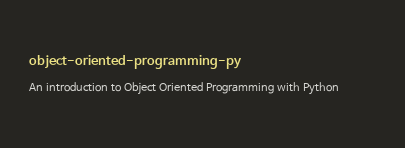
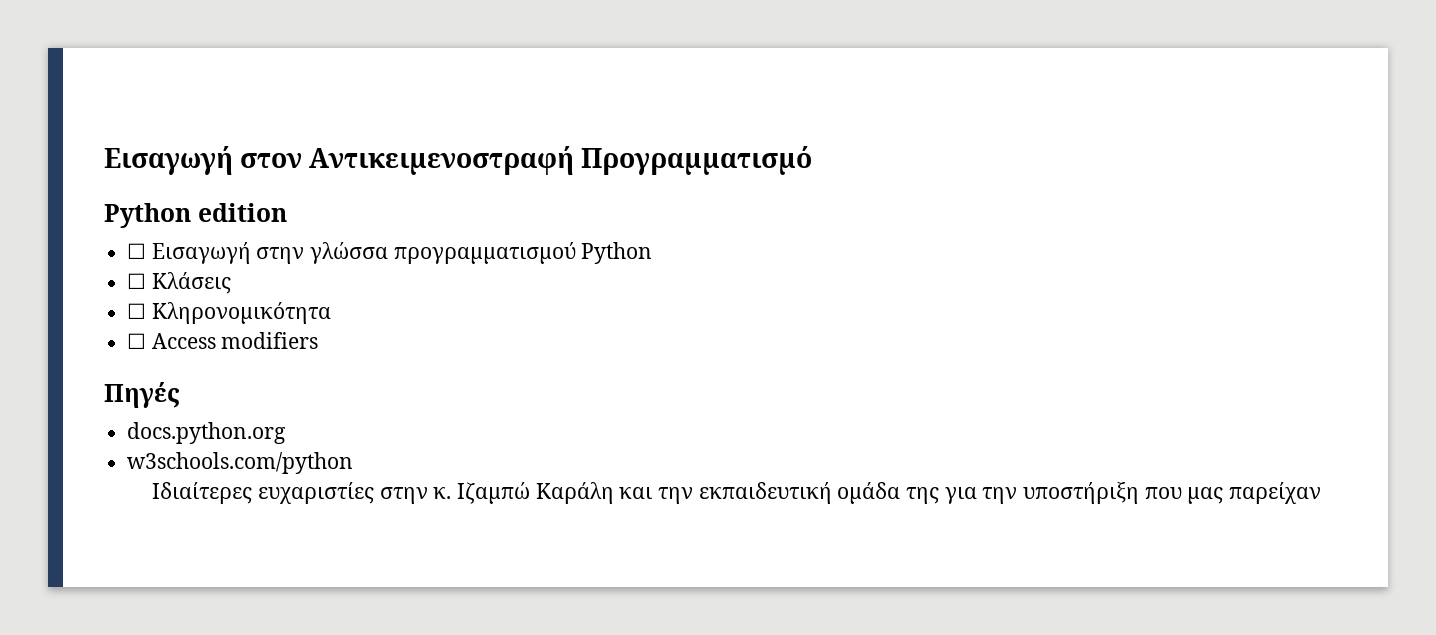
[29,55,242,69] [29,82,339,95] object-oriented-programming-py // An introduction to Object Oriented Programming with Python -> [104,146,813,175] [104,203,287,228] [127,242,653,264] [127,272,231,294] [127,302,331,324] [127,332,319,349] [104,382,179,408] [127,422,287,444] [127,452,354,474] [152,481,1321,504] Εισαγωγή στον Αντικειμενοστραφή Προγραμματισμό // Python edition // ☐ Εισαγωγή στην γλώσσα προγραμματισμού Python // ☐ Κλάσεις // ☐ Κληρονομικότητα // ☐ Access modifiers // Πηγές // docs.python.org // w3schools.com/python // Ιδιαίτερες ευχαριστίες στην κ. Ιζαμπώ Καράλη και την εκπαιδευτική ομάδα της για την υποστήριξη που μας παρείχαν

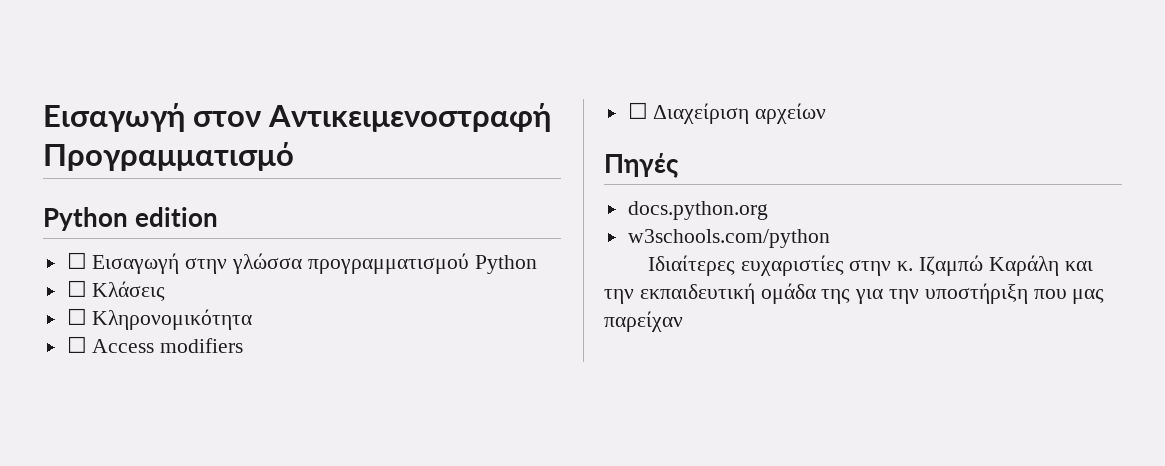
(319, 340) none -> [627,102,827,124] // ☐ Διαχείριση αρχείων

